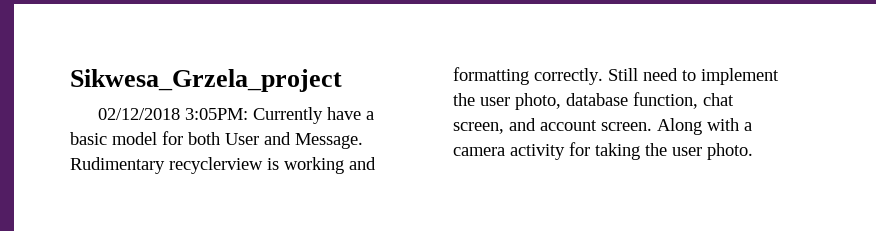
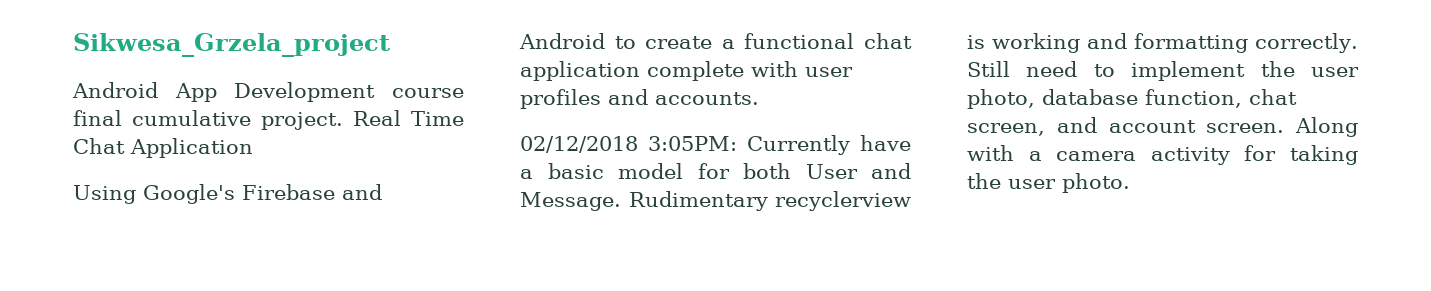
(342, 80) none -> [72,82,464,102] [73,110,464,130] [73,138,253,158] [73,184,382,204] [519,33,912,49] [520,61,853,81] [520,89,759,109] // Android App Development course final cumulative project. Real Time Chat Application // Using Google's Firebase and Android to create a functional chat application complete with user profiles and accounts.

